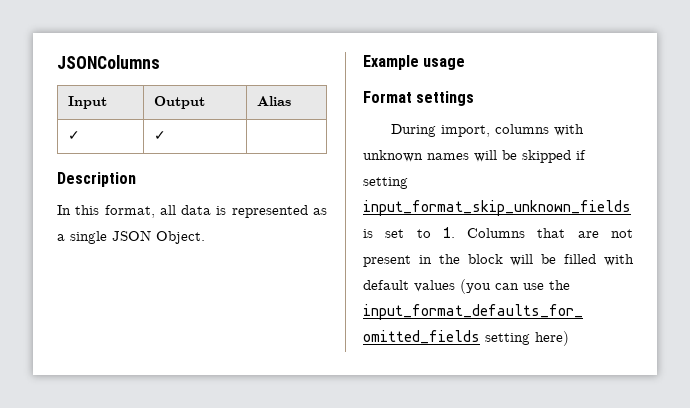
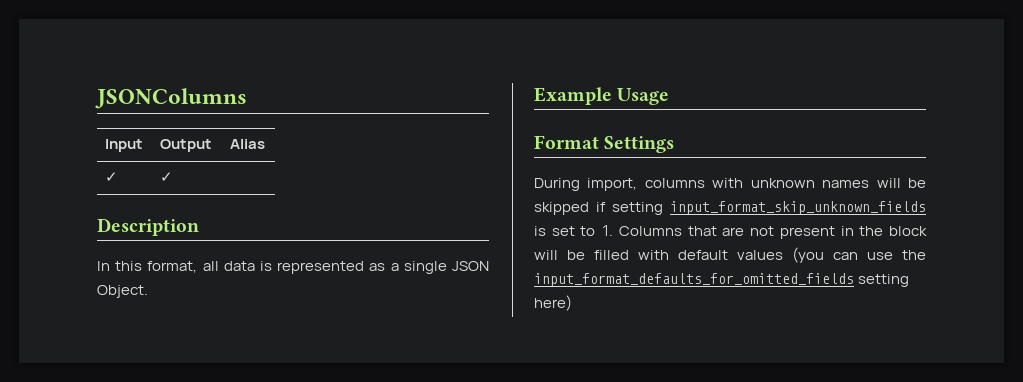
[423,58,466,70] usage -> [617,88,670,105] Usage
[416,91,475,106] settings -> [604,136,675,153] Settings

